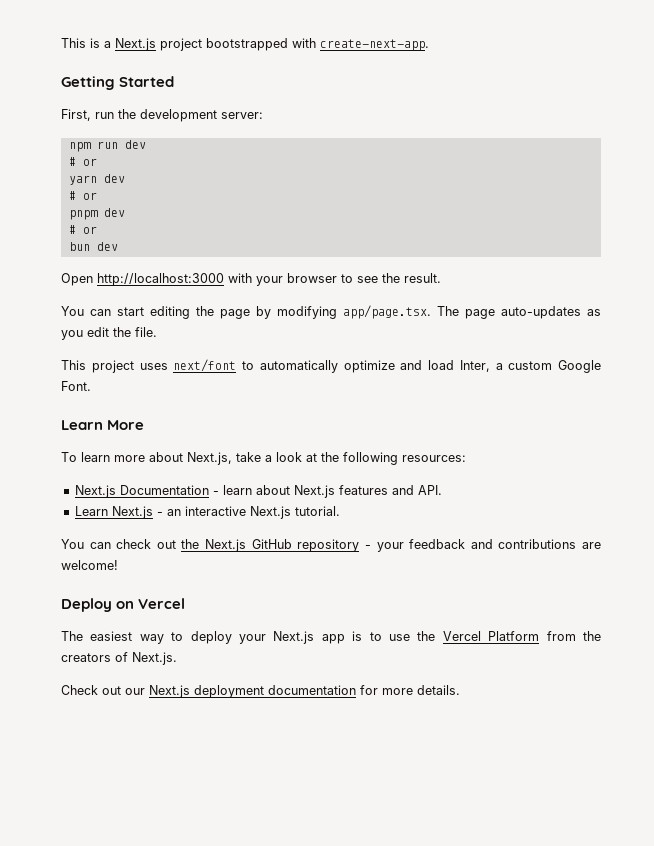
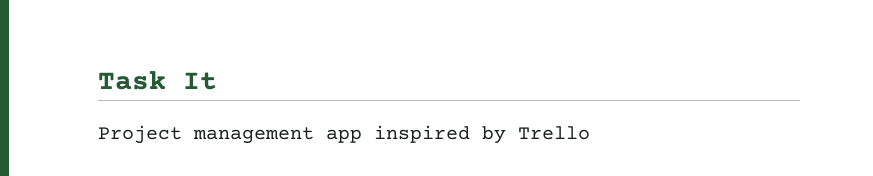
[61,38,429,51] [61,76,175,90] [61,109,263,122] [68,140,146,152] [68,157,97,166] [68,174,125,185] [68,191,97,200] [68,208,125,220] [68,225,97,234] [68,242,118,251] [61,273,441,286] [61,305,601,319] [61,327,157,340] [61,359,601,373] [61,381,91,391] [61,420,145,430] [61,452,466,465] [74,485,442,498] [74,506,340,519] [61,539,602,552] [61,560,118,570] [61,598,186,612] [61,631,601,644] [61,652,177,665] [61,685,460,698] This is a Next.js project bootstrapped with create-next-app. // Getting Started // First, run the development server: // npm run dev // # or // yarn dev // # or // pnpm dev // # or // bun dev // Open http://localhost:3000 with your browser to see the result. // You can start editing the page by modifying app/page.tsx. The page auto-updates as you edit the file. // This project uses next/font to automatically optimize and load Inter, a custom Google Font. // Learn More // To learn more about Next.js, take a look at the following resources: // Next.js Documentation - learn about Next.js features and API. // Learn Next.js - an interactive Next.js tutorial. // You can check out the Next.js GitHub repository - your feedback and contributions are welcome! // Deploy on Vercel // The easiest way to deploy your Next.js app is to use the Vercel Platform from the creators of Next.js. // Check out our Next.js deployment documentation for more details. -> [98,71,217,90] [98,125,590,144] Task It // Project management app inspired by Trello

